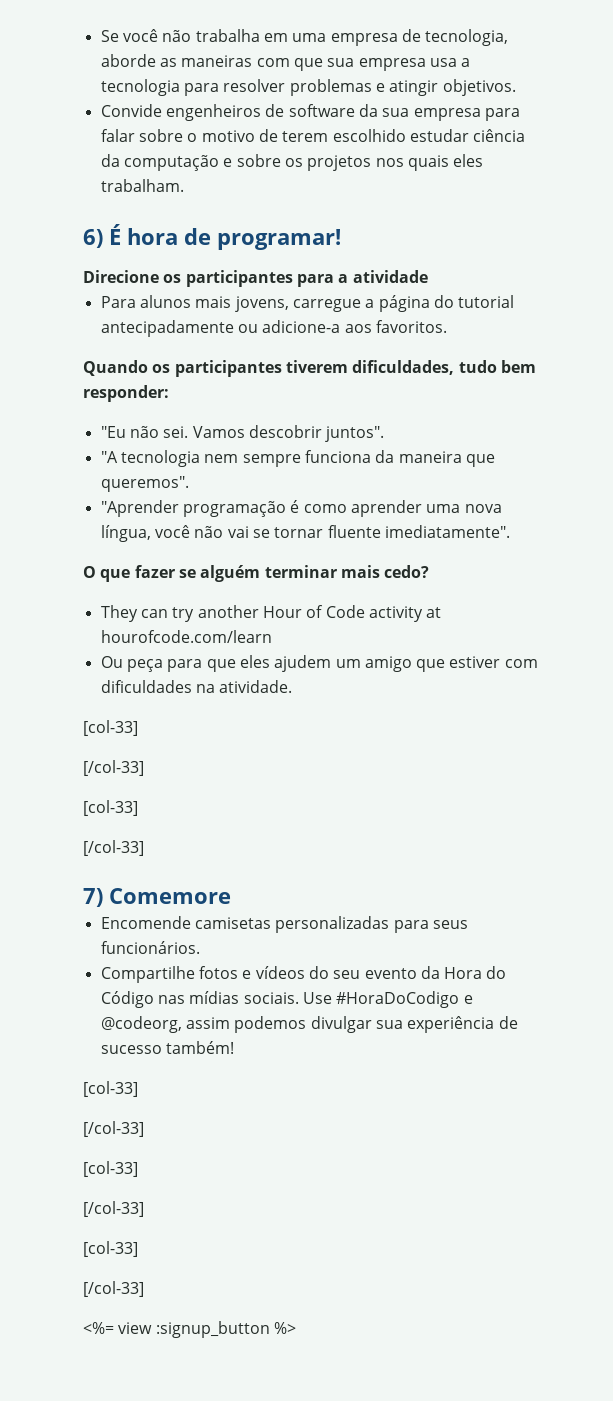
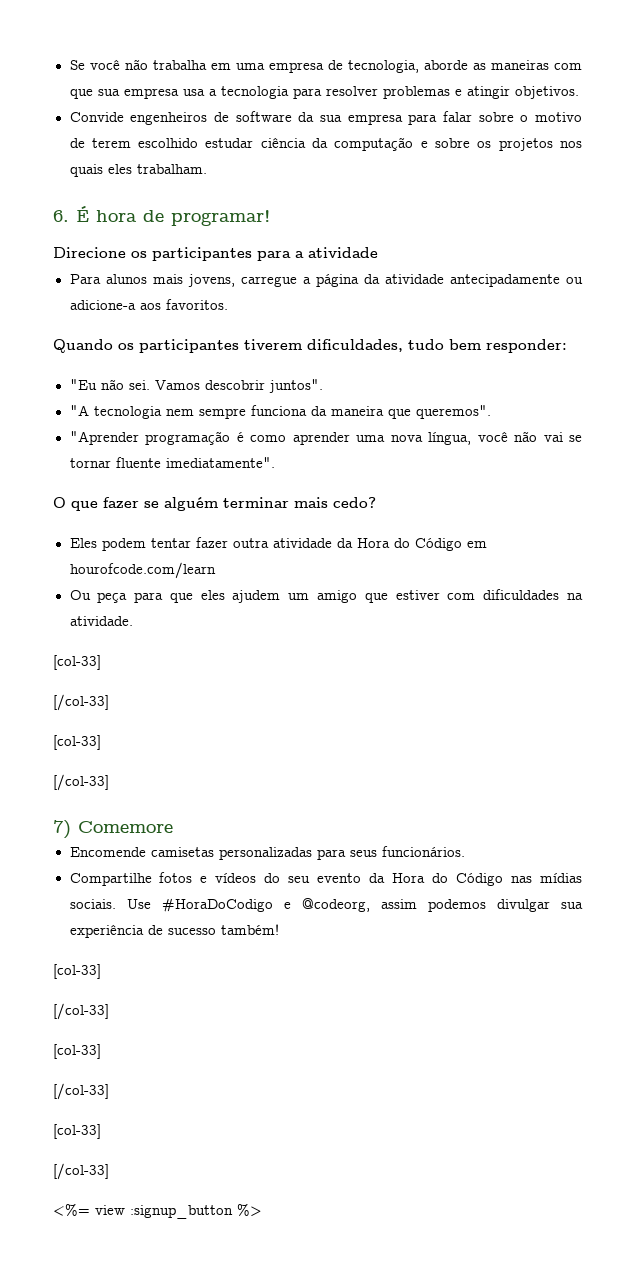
[83,229,103,248] 6) -> [53,210,69,222] 6.
[433,295,515,308] do tutorial -> [363,274,444,284] da atividade
[100,605,442,622] They can try another Hour of Code activity at -> [69,537,487,551] Eles podem tentar fazer outra atividade da Hora do Código em

